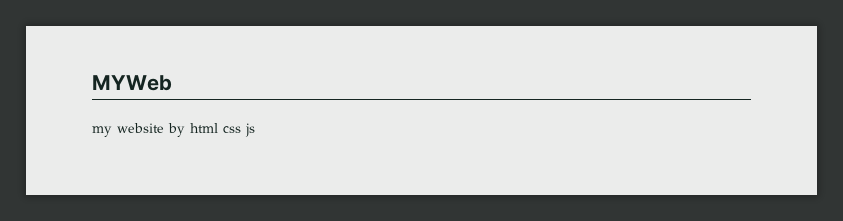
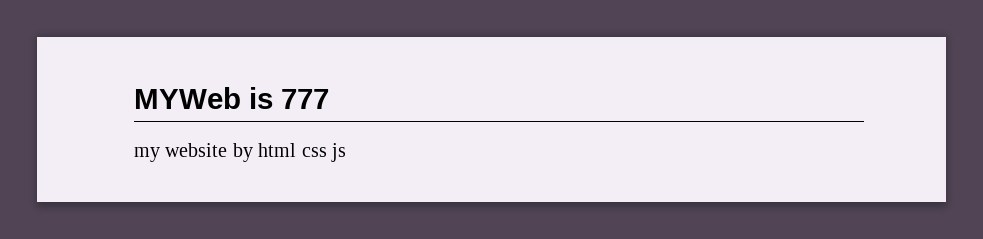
(172, 83) none -> [249,87,329,109] is 777

